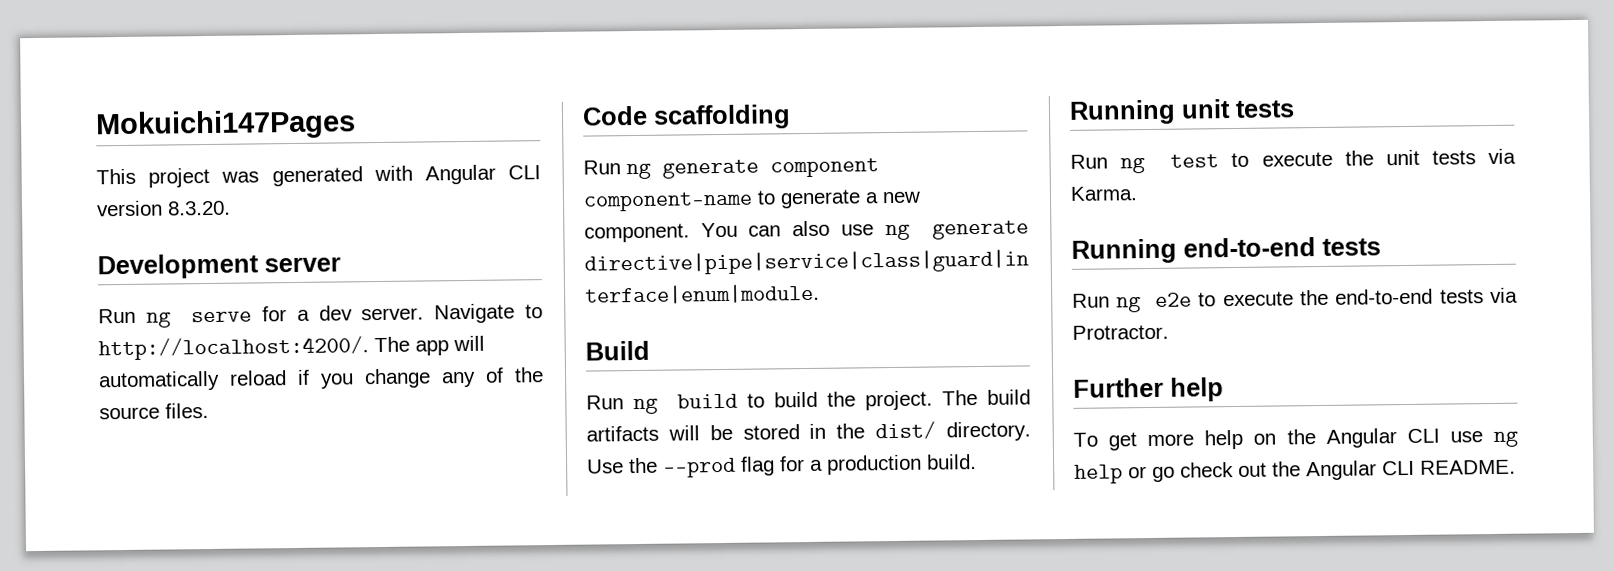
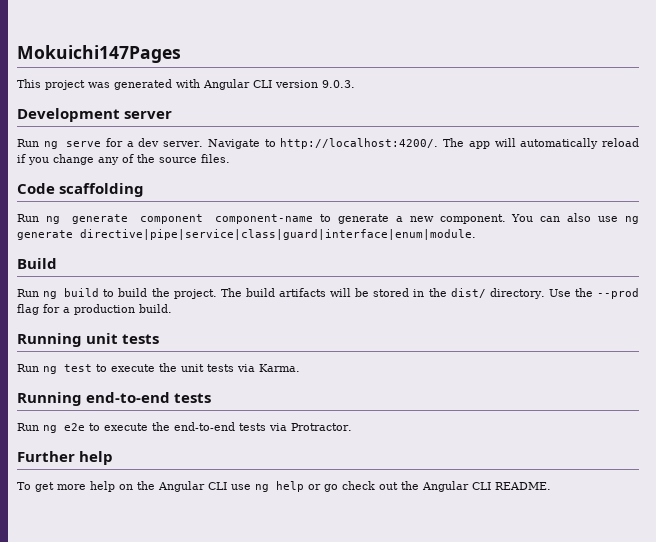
[167,200,231,216] 8.3.20. -> [322,80,355,88] 9.0.3.

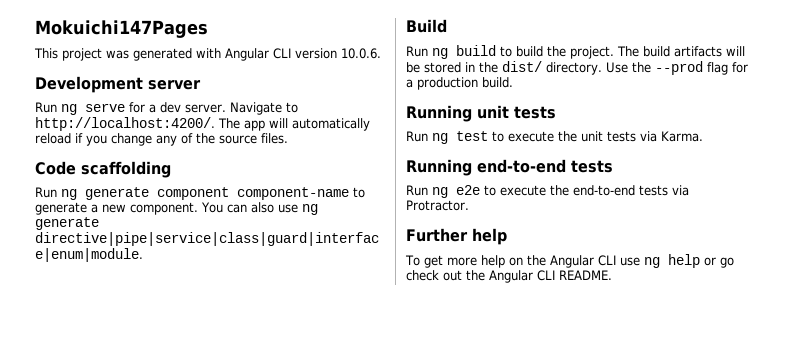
[322,80,355,88] 9.0.3. -> [341,48,381,59] 10.0.6.

